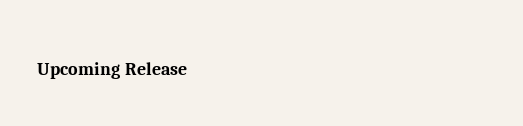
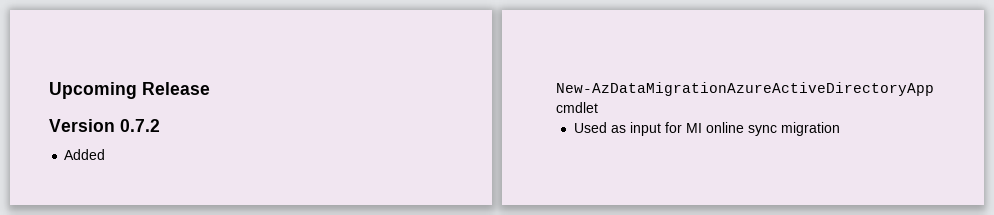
(187, 68) none -> [49,119,160,132] [64,149,106,160] [556,82,935,96] [556,102,599,113] [573,122,840,136] // Version 0.7.2 // Added New-AzDataMigrationAzureActiveDirectoryApp cmdlet // Used as input for MI online sync migration

